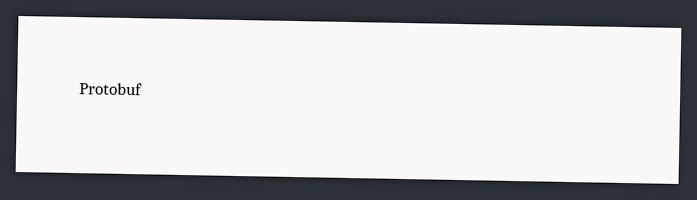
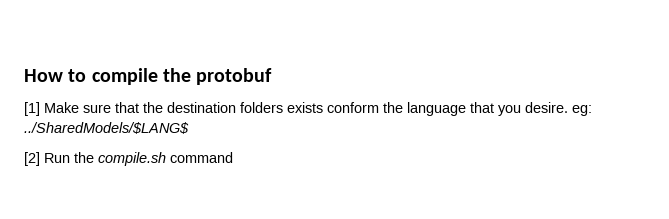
[79,82,143,96] Protobuf -> [24,68,273,85] [24,102,592,116] [24,122,189,134] [24,152,233,166] How to compile the protobuf // [1] Make sure that the destination folders exists conform the language that you desire. eg: ../SharedModels/$LANG$ // [2] Run the compile.sh command

